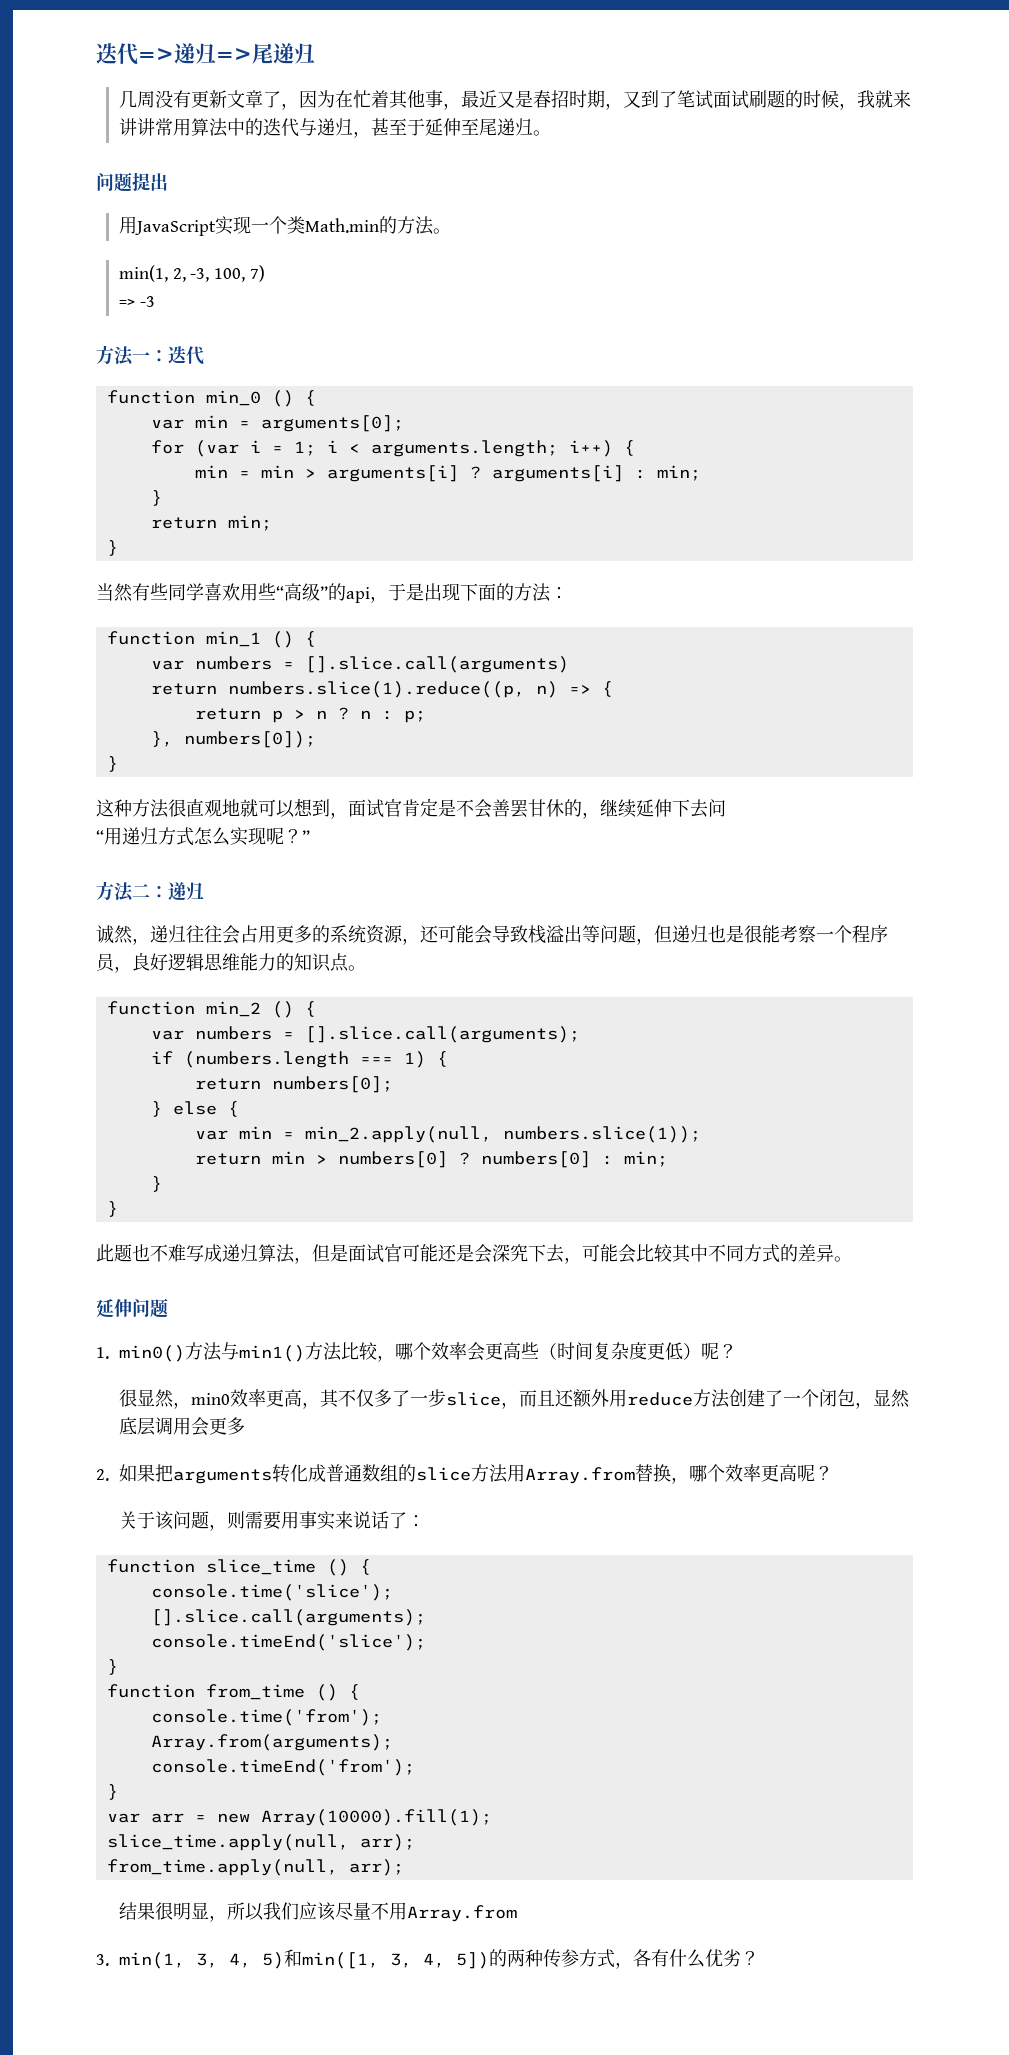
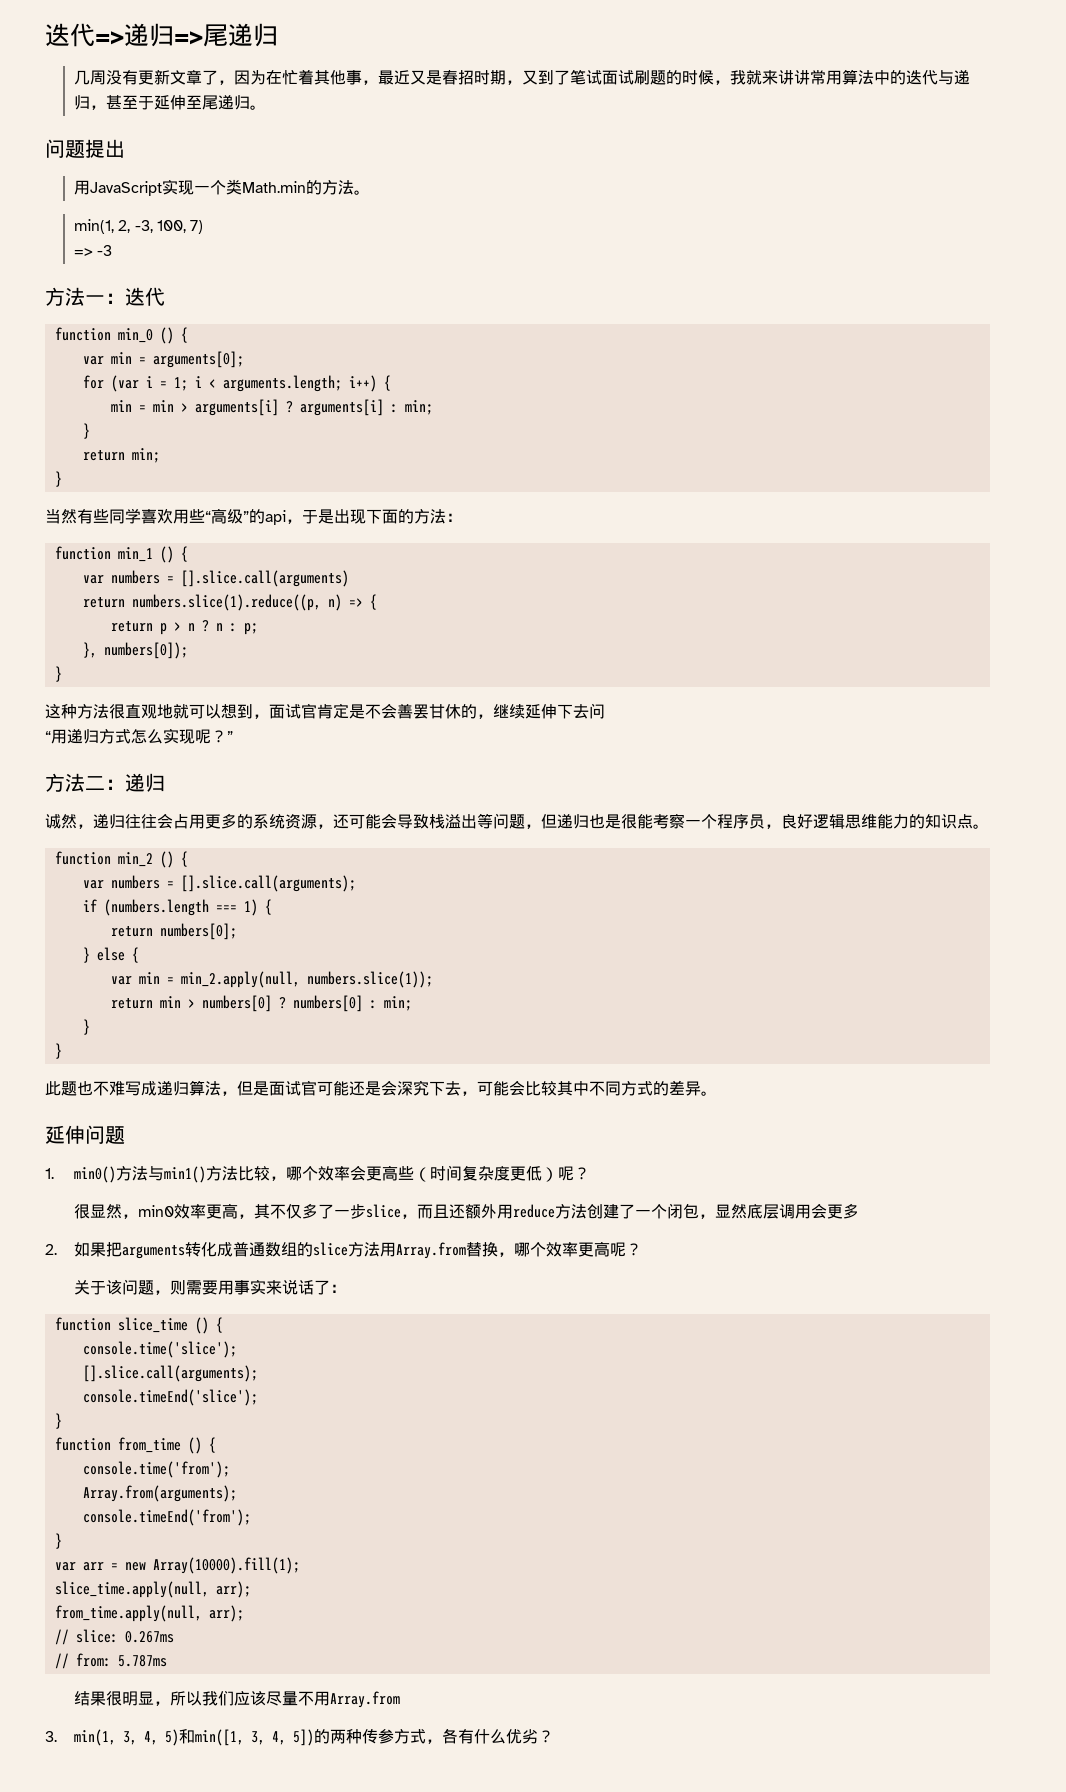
(404, 1867) none -> [54,1629,174,1645] [54,1653,167,1669] // // slice: 0.267ms // // from: 5.787ms

